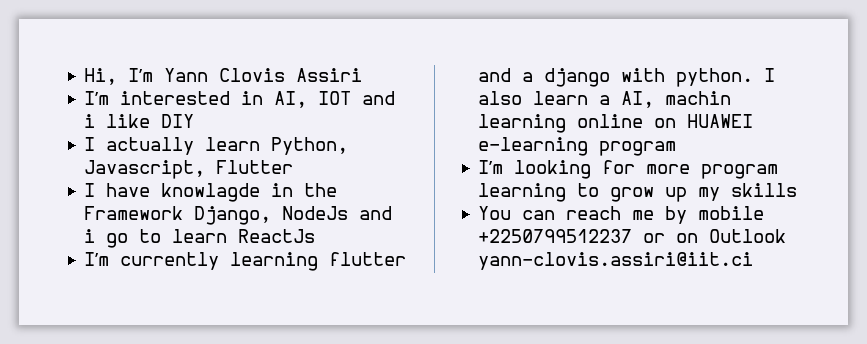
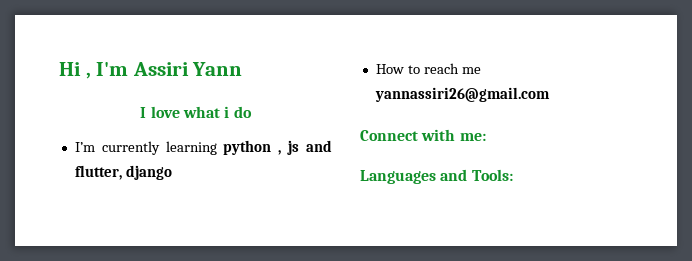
[84,68,363,85] [84,91,396,108] [84,114,195,128] [84,137,349,155] [84,160,294,179] [84,183,338,202] [84,206,393,225] [84,229,316,248] [84,252,407,271] [478,68,776,87] [478,91,732,108] [478,114,754,133] [478,137,677,156] [478,160,779,179] [478,183,798,202] [478,206,765,224] [478,229,787,243] [478,252,754,270] Hi, I’m Yann Clovis Assiri // I’m interested in AI, IOT and i like DIY // I actually learn Python, Javascript, Flutter // I have knowlagde in the Framework Django, NodeJs and i go to learn ReactJs // I’m currently learning flutter and a django with python. I also learn a AI, machin learning online on HUAWEI e-learning program // I’m looking for more program learning to grow up my skills // You can reach me by mobile +2250799512237 or on Outlook yann-clovis.assiri@iit.ci -> [59,62,243,79] [140,106,252,118] [74,140,332,155] [74,165,172,180] [375,63,481,74] [374,87,550,102] [360,129,486,141] [360,169,513,184] Hi , I'm Assiri Yann // I love what i do // I’m currently learning python , js and flutter, django // How to reach me yannassiri26@gmail.com // Connect with me: // Languages and Tools:

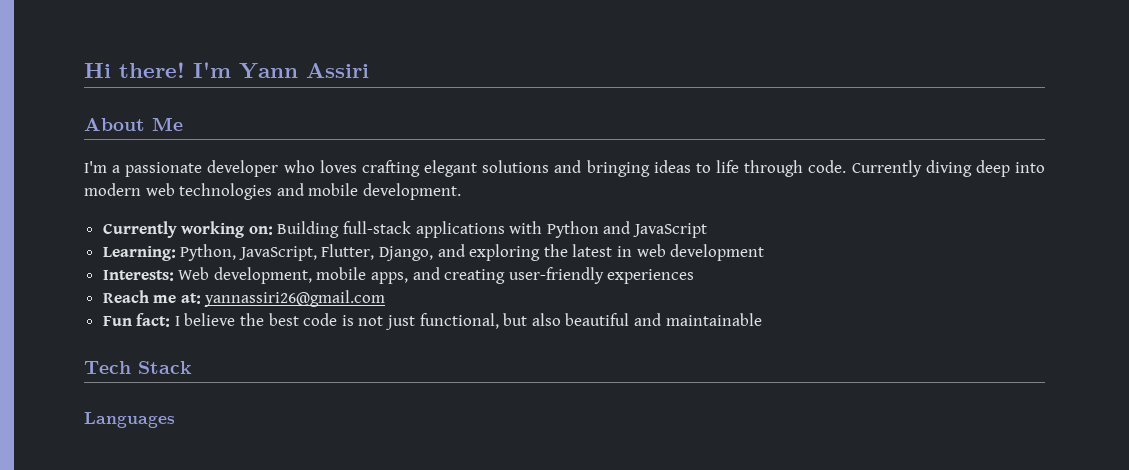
[85,62,243,79] [140,106,252,118] [74,140,332,155] [74,165,172,180] [375,63,481,74] [374,87,550,102] [360,129,486,141] , I'm Assiri Yann // I love what i do // I’m currently learning python , js and flutter, django // How to reach me yannassiri26@gmail.com // Connect with me: -> [119,62,369,79] [84,117,183,131] [84,160,1045,177] [84,183,461,200] [102,221,708,238] [102,244,765,261] [102,267,695,284] [102,290,386,307] [102,313,762,330] [84,361,192,374] there! I'm Yann Assiri // About Me // I'm a passionate developer who loves crafting elegant solutions and bringing ideas to life through code. Currently diving deep into modern web technologies and mobile development. // Currently working on: Building full-stack applications with Python and JavaScript // Learning: Python, JavaScript, Flutter, Django, and exploring the latest in web development // Interests: Web development, mobile apps, and creating user-friendly experiences // Reach me at: yannassiri26@gmail.com // Fun fact: I believe the best code is not just functional, but also beautiful and maintainable // Tech Stack
[440,169,513,181] and Tools: -> (175, 420) none

